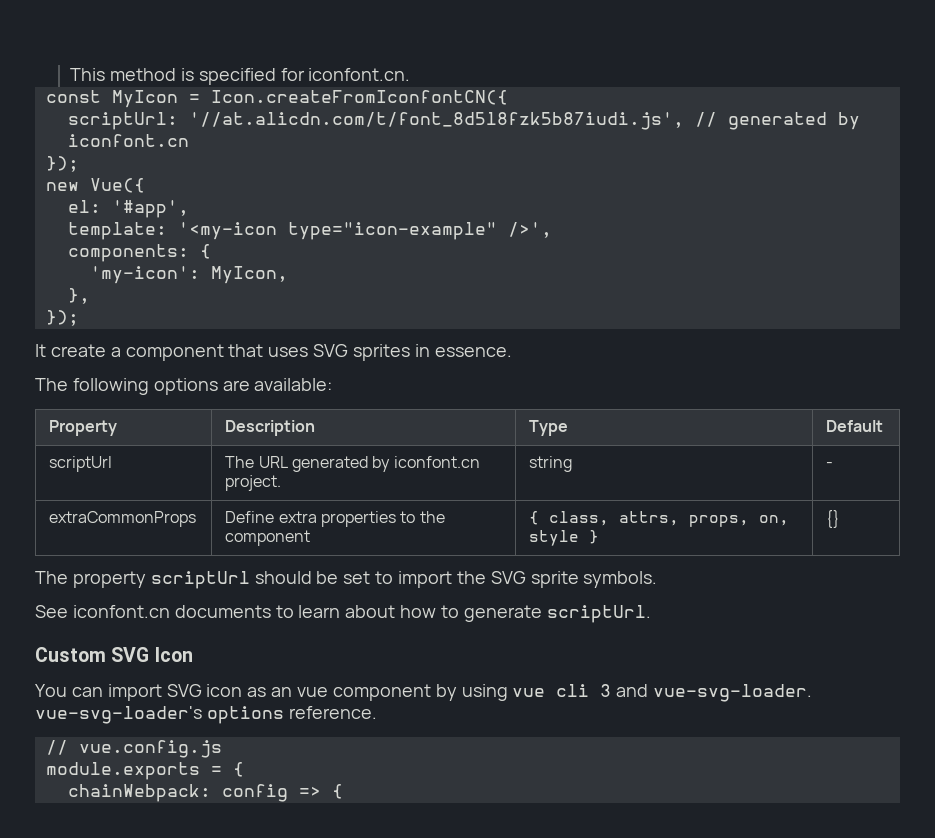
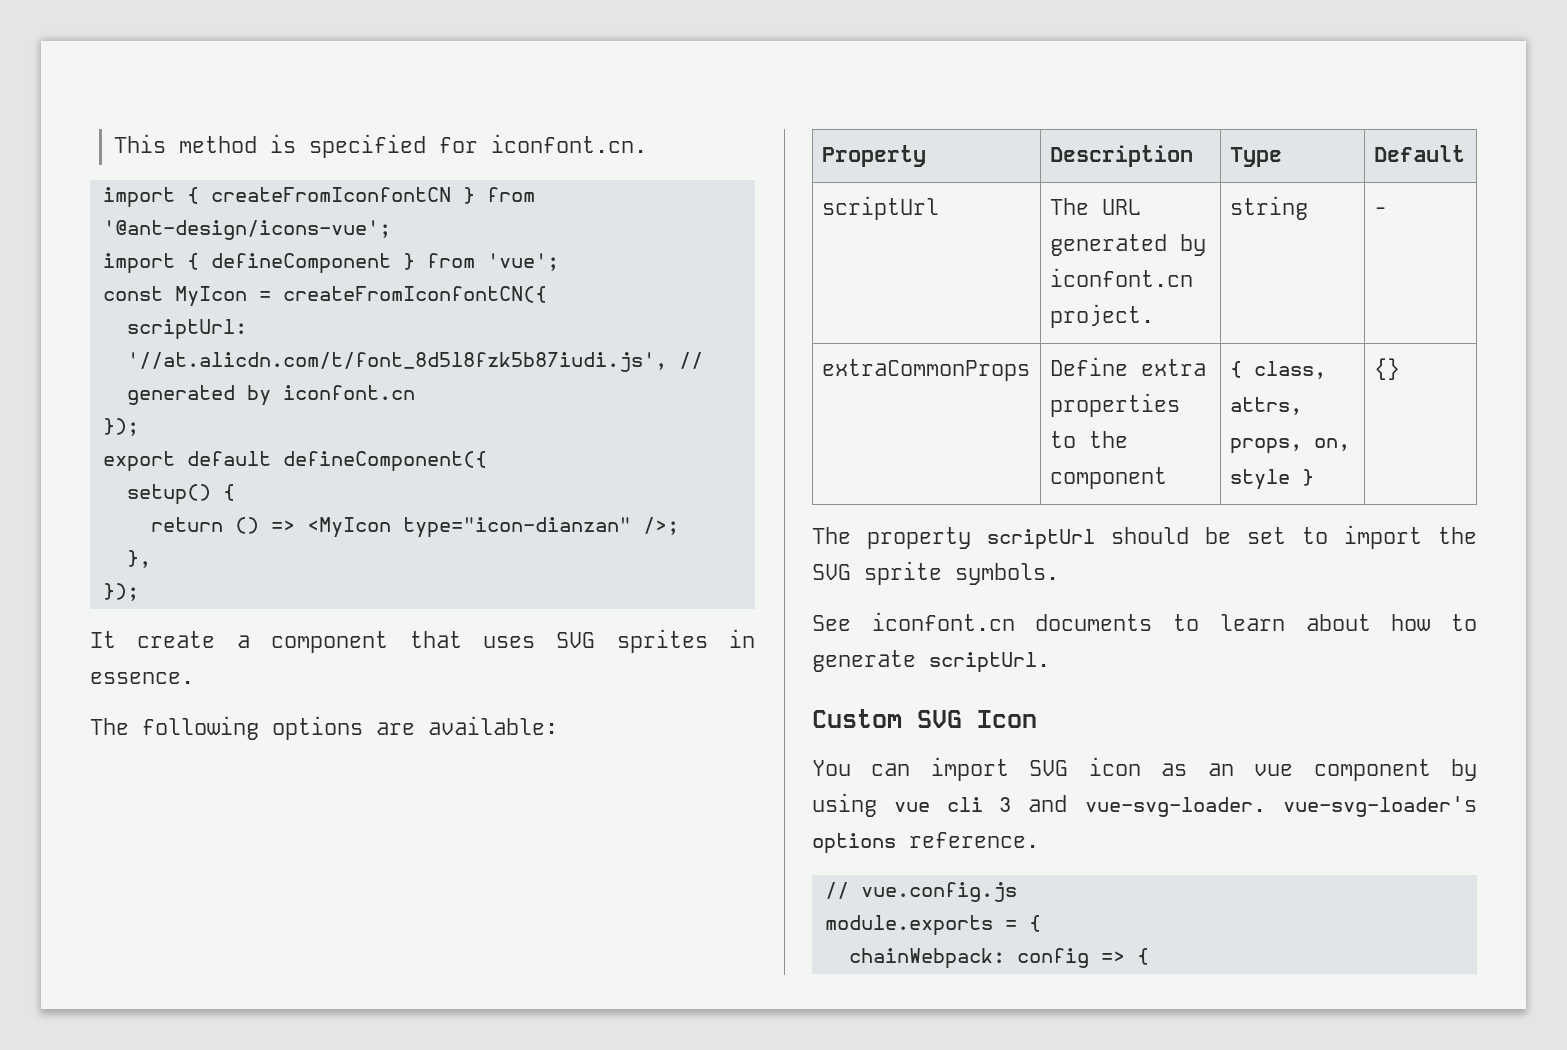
(411, 74) none -> [102,187,535,208] [102,220,391,240] [102,253,559,274] // import { createFromIconfontCN } from '@ant-design/icons-vue'; // import { defineComponent } from 'vue';
[210,90,508,105] Icon.createFromIconfontCN({ -> [282,286,547,303] createFromIconfontCN({
[45,178,145,193] [67,200,189,218] [67,222,552,240] [67,244,211,262] [89,266,288,284] new Vue({ // el: '#app', // template: '<my-icon type="icon-example" />', // components: { // 'my-icon': MyIcon, -> [102,451,487,472] [126,484,235,505] [150,517,679,538] export default defineComponent({ // setup() { // return () => <MyIcon type="icon-dianzan" />;

